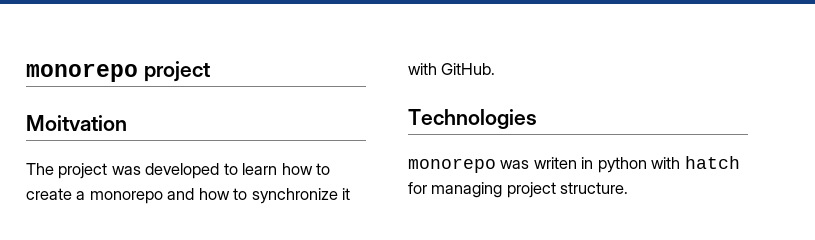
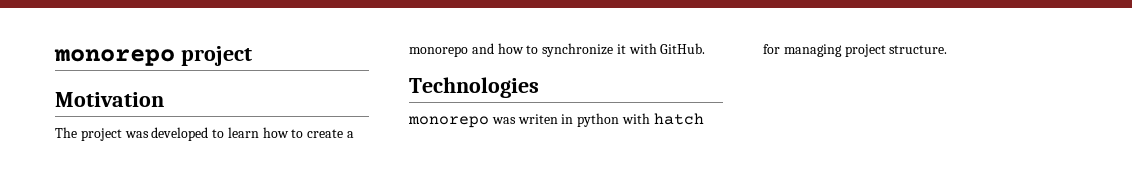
[26,115,127,131] Moitvation -> [55,92,164,107] Motivation

